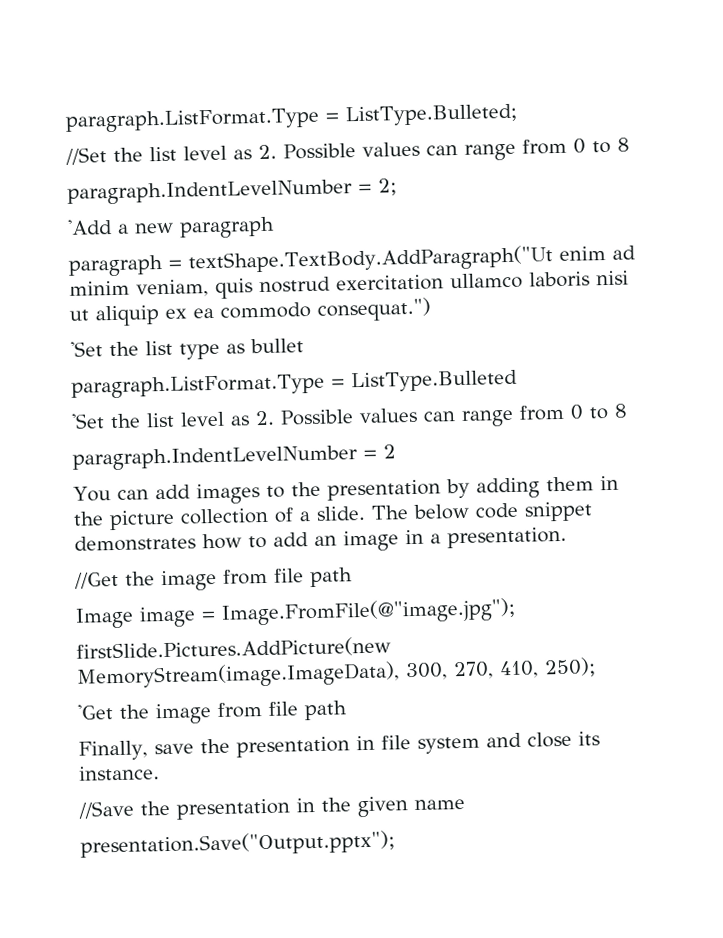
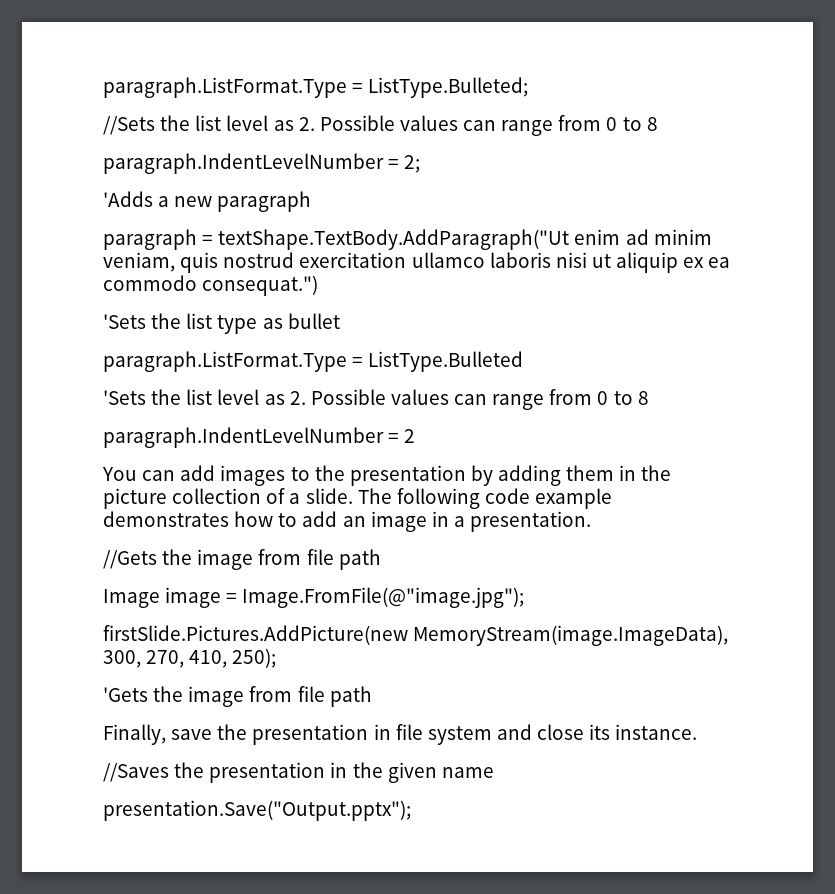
[65,147,107,165] //Set -> [103,116,155,135] //Sets
[67,219,113,235] 'Add -> [103,191,153,207] 'Adds
[70,341,103,357] 'Set -> [103,314,146,329] 'Sets
[71,413,105,429] 'Set -> [103,390,146,405] 'Sets
[413,501,593,522] below code snippet -> [396,488,613,509] following code example
[74,571,119,589] //Get -> [103,550,157,569] //Gets
[77,704,114,720] 'Get -> [103,687,148,702] 'Gets
[78,800,135,819] //Save -> [103,763,169,782] //Saves

